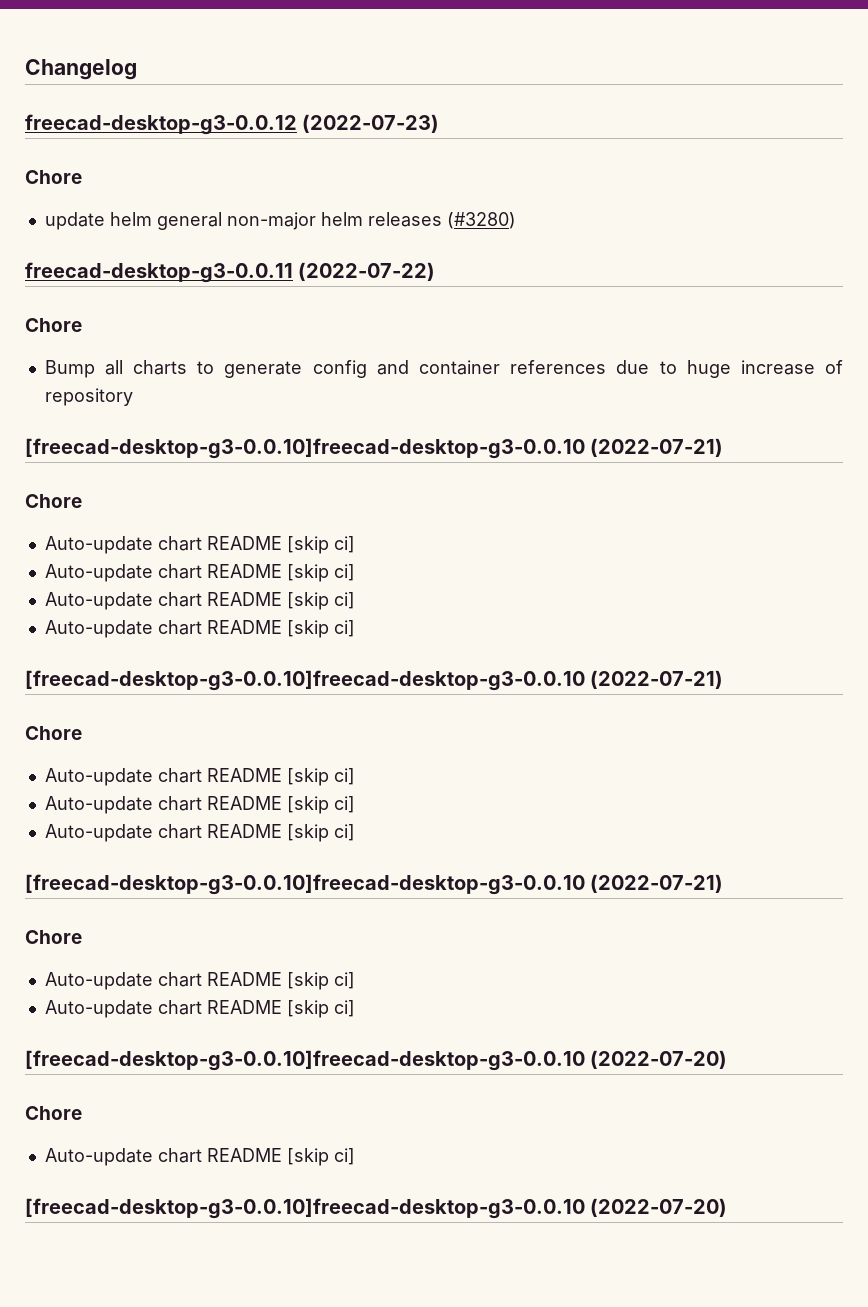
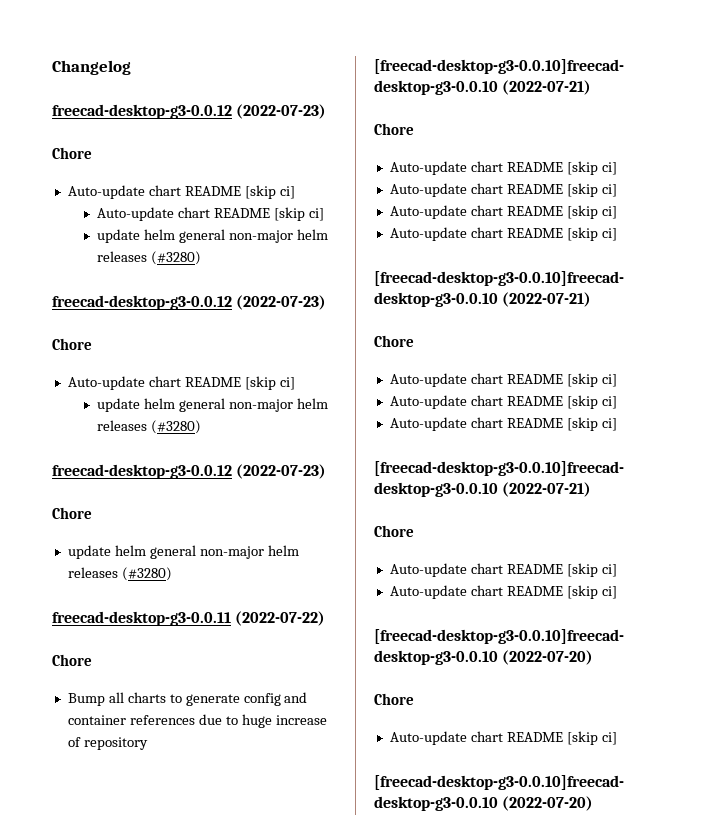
(82, 177) none -> [67,185,295,199] [96,207,324,221] [96,229,328,243] [96,251,201,265] [52,295,327,310] [52,338,92,350] [67,376,295,390] [96,398,328,412] [96,420,201,434] [52,464,327,479] [52,507,92,519] // Auto-update chart README [skip ci] // Auto-update chart README [skip ci] // update helm general non-major helm releases (#3280) // freecad-desktop-g3-0.0.12 (2022-07-23) // Chore // Auto-update chart README [skip ci] // update helm general non-major helm releases (#3280) // freecad-desktop-g3-0.0.12 (2022-07-23) // Chore

